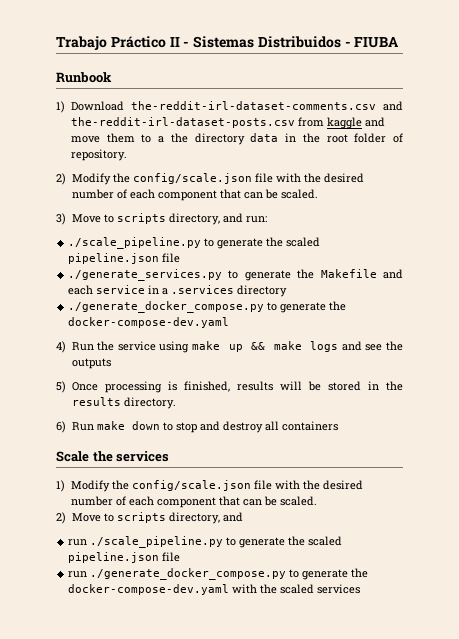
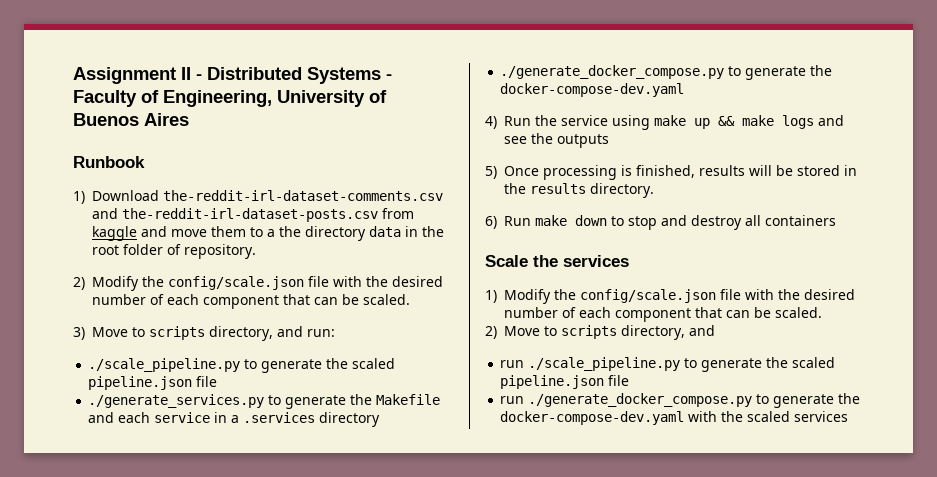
[56,36,400,50] Trabajo Práctico II - Sistemas Distribuidos - FIUBA -> [73,67,392,84] [73,90,387,107] [73,113,189,126] Assignment II - Distributed Systems - Faculty of Engineering, University of Buenos Aires

